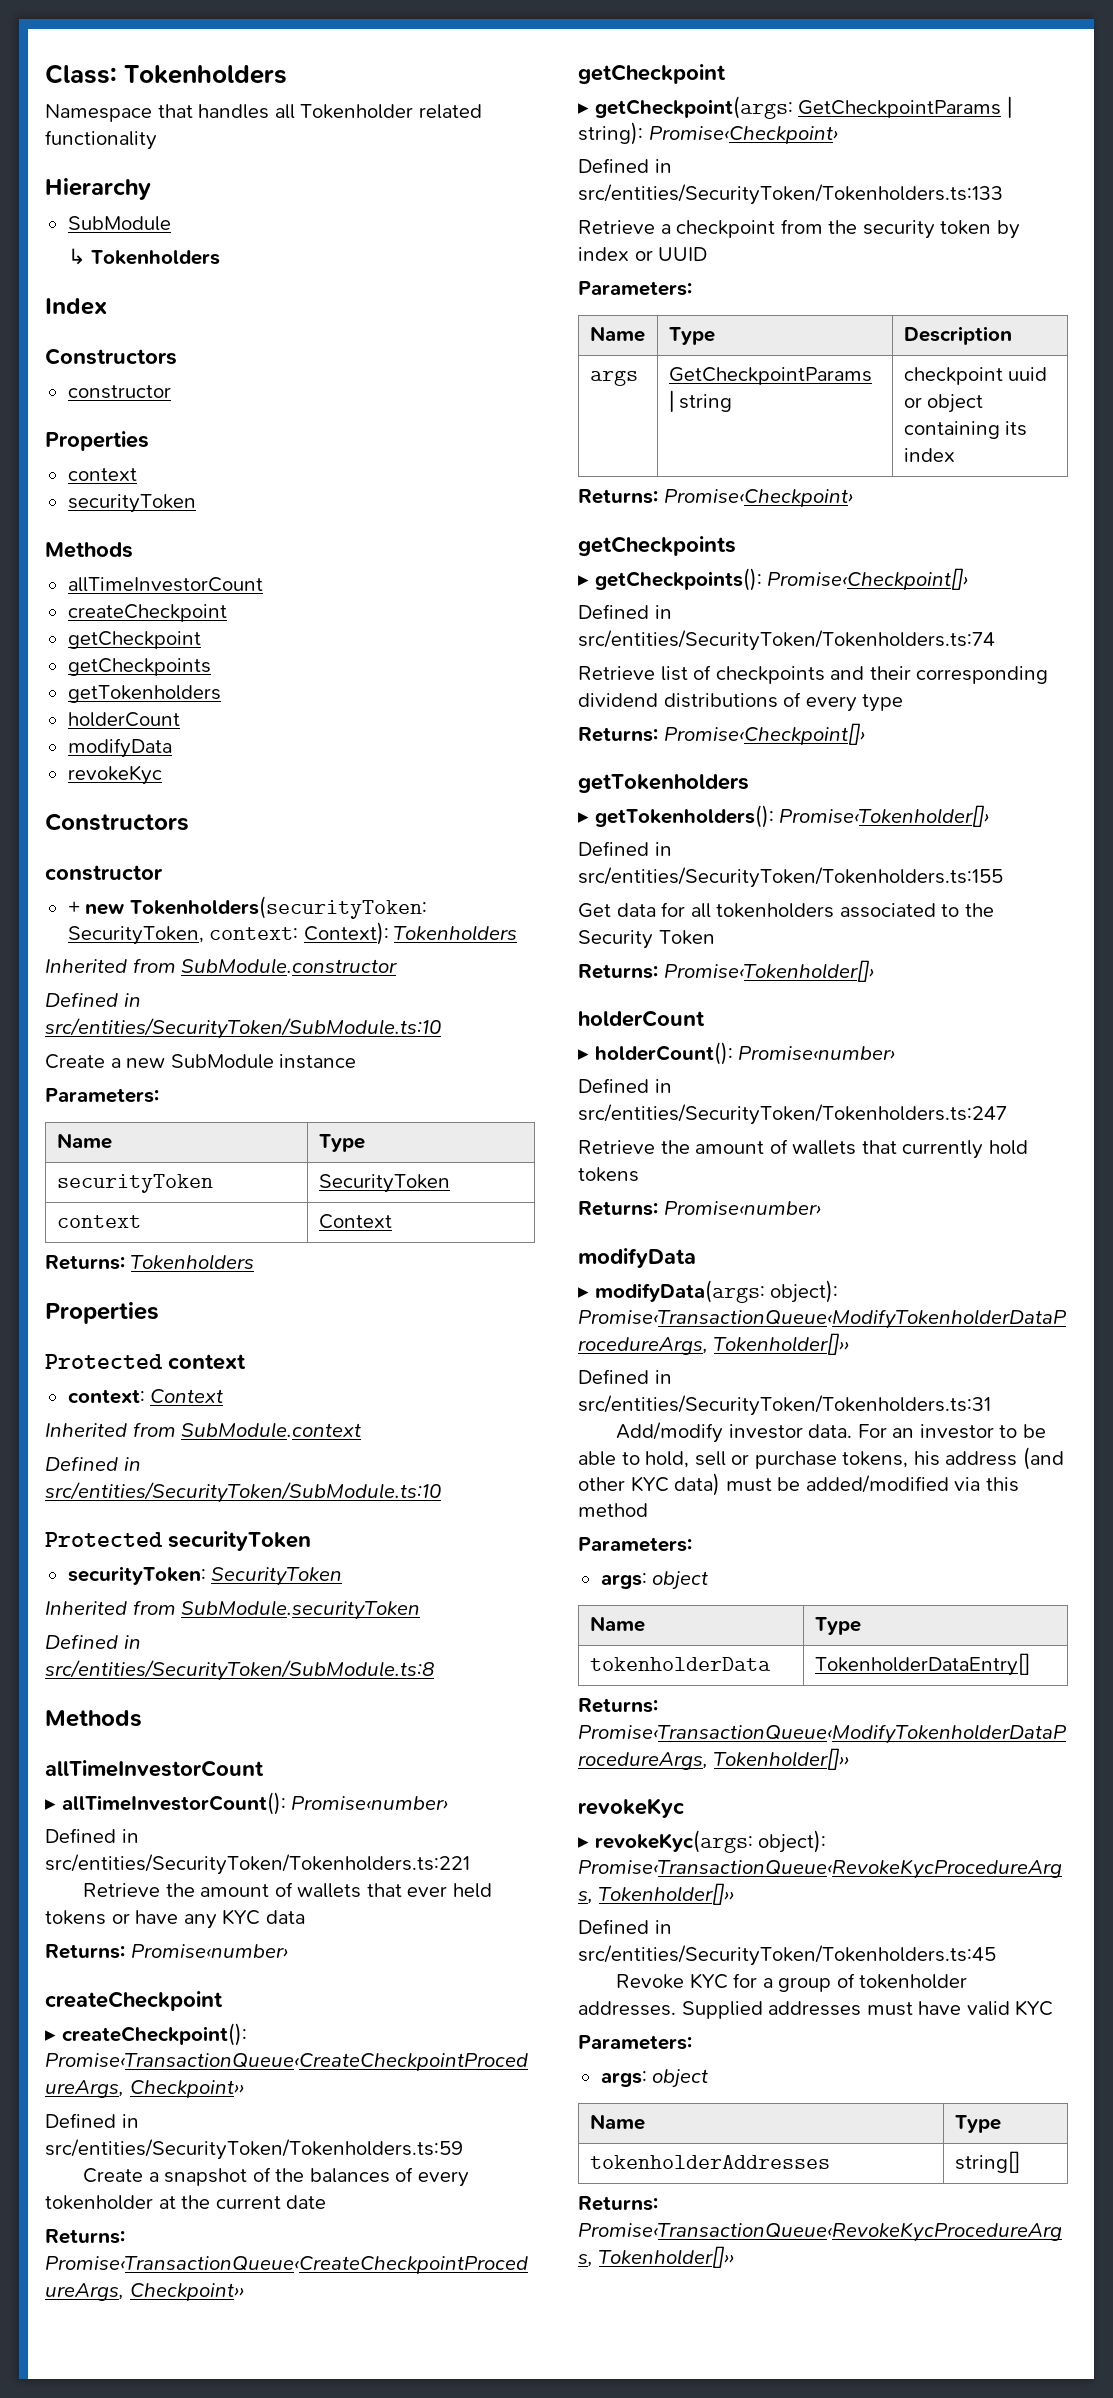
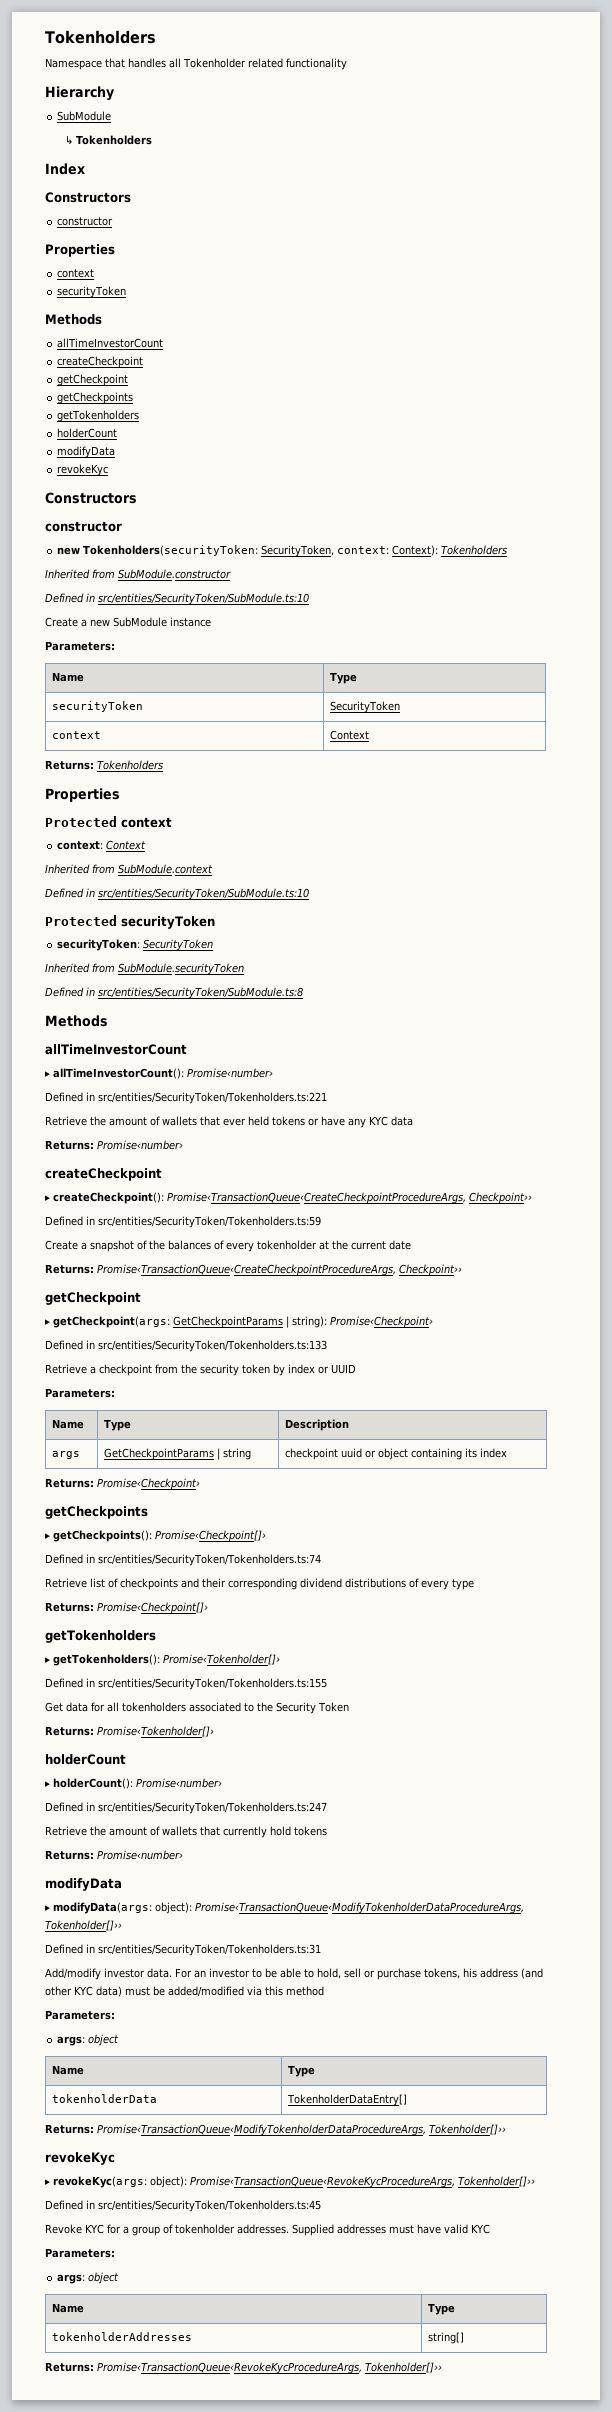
[45,64,117,84] Class: -> (45, 37) none
[67,901,80,914] + -> (122, 526) none

